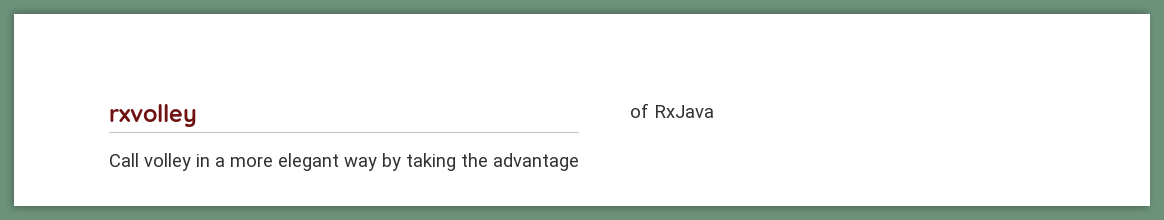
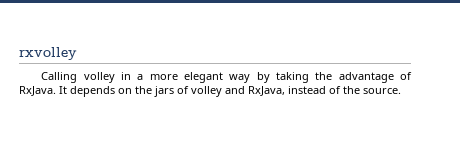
[109,153,139,167] Call -> [41,72,78,83] Calling
[654,105,714,118] RxJava -> [19,86,401,97] RxJava. It depends on the jars of volley and RxJava, instead of the source.

